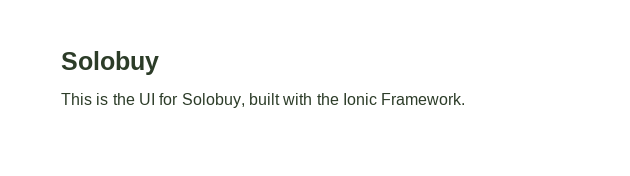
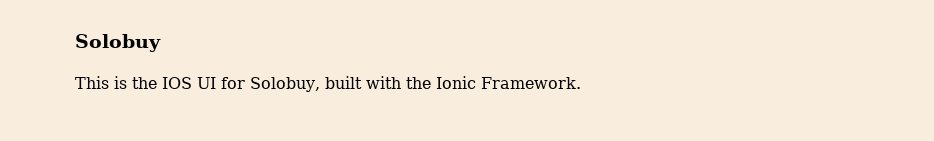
(135, 99) none -> [162,77,192,89] IOS

